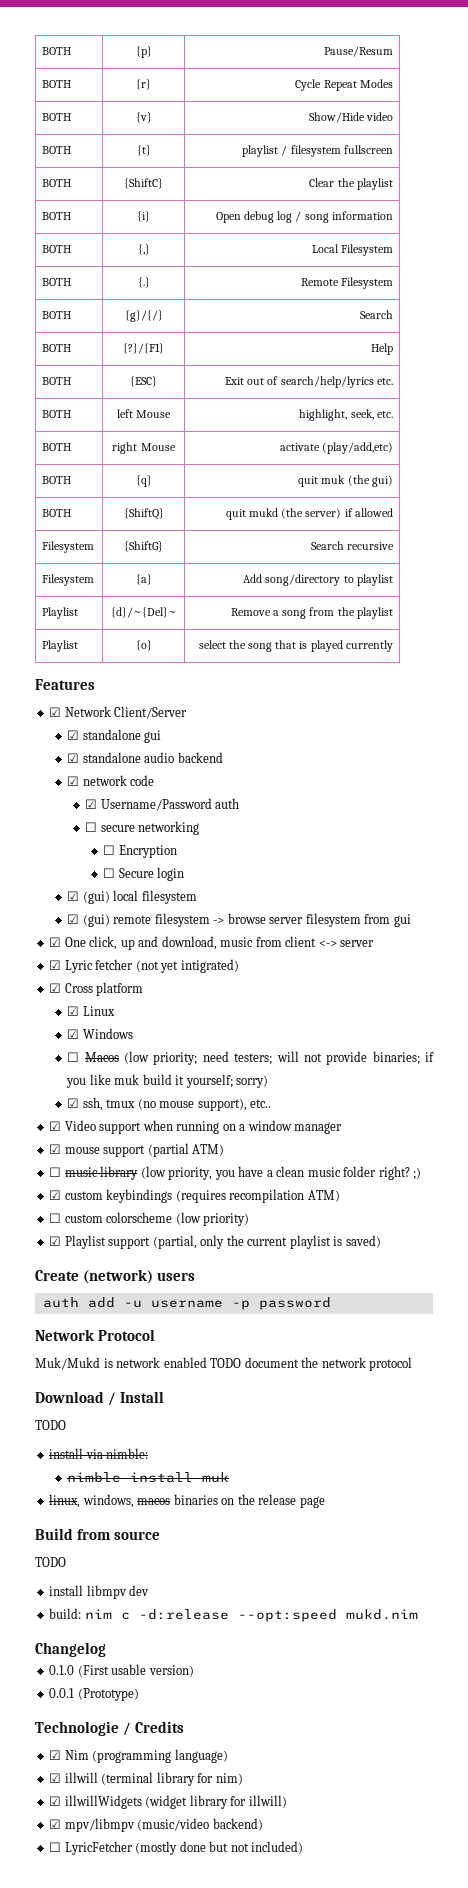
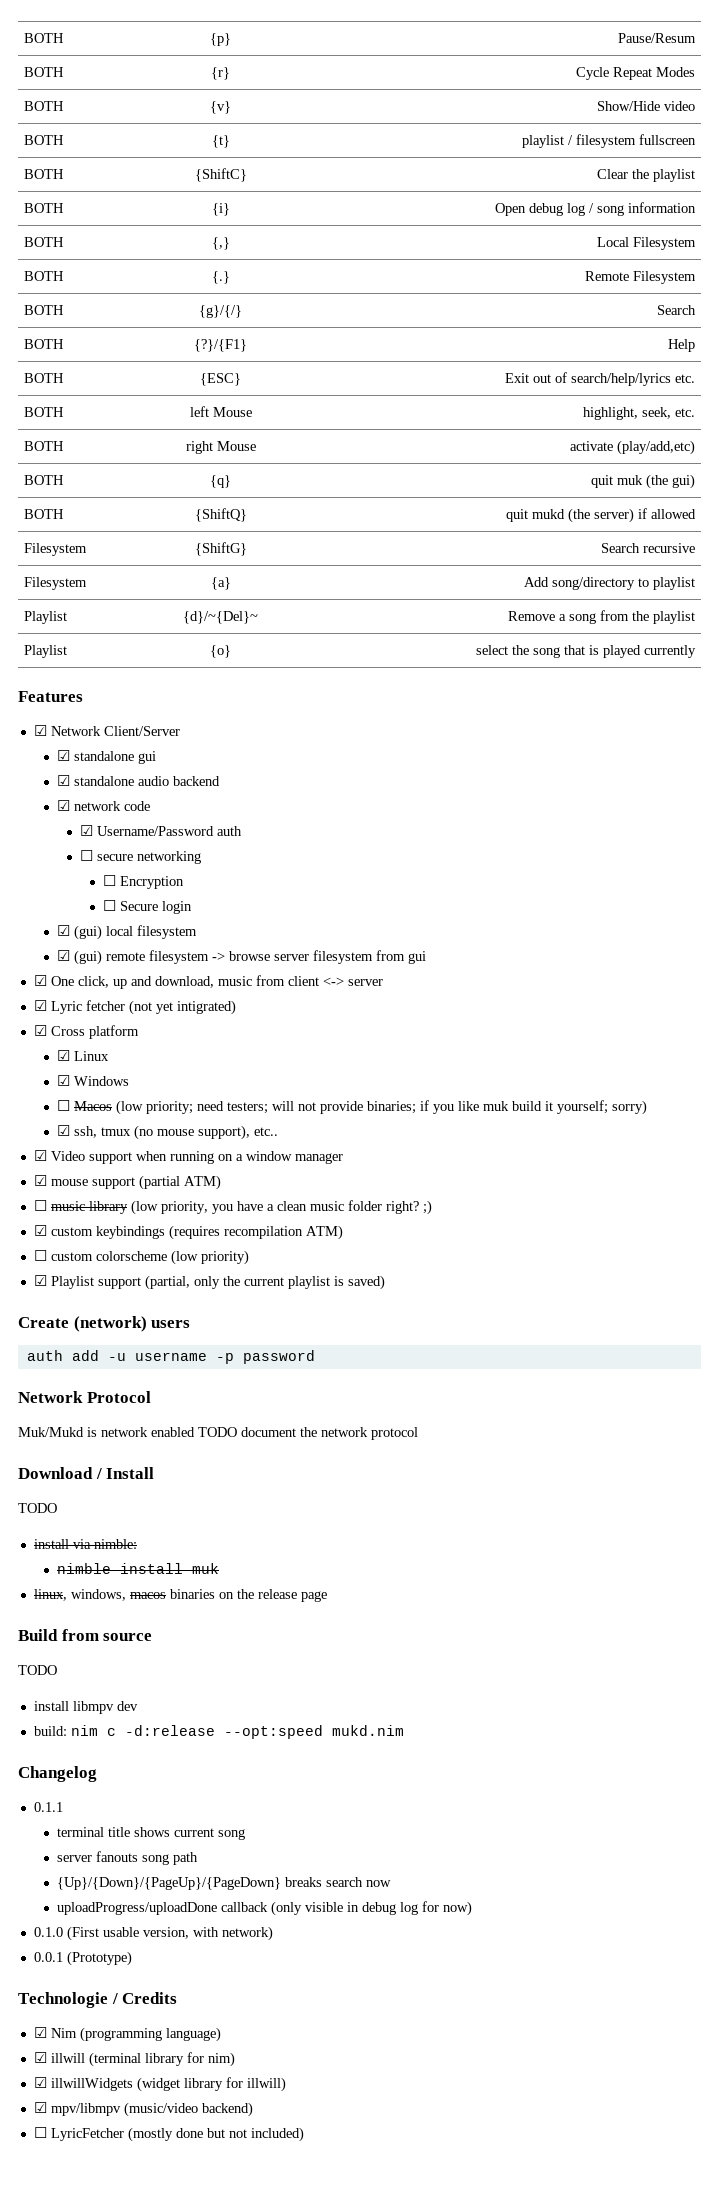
(106, 1649) none -> [33,1802,63,1812] [57,1827,246,1840] [57,1851,199,1865] [57,1877,392,1890] [57,1901,473,1916] // 0.1.1 // terminal title shows current song // server fanouts song path // {Up}/{Down}/{PageUp}/{PageDown} breaks search now // uploadProgress/uploadDone callback (only visible in debug log for now)
[148,1665,194,1677] version) -> [142,1926,273,1941] version, with network)

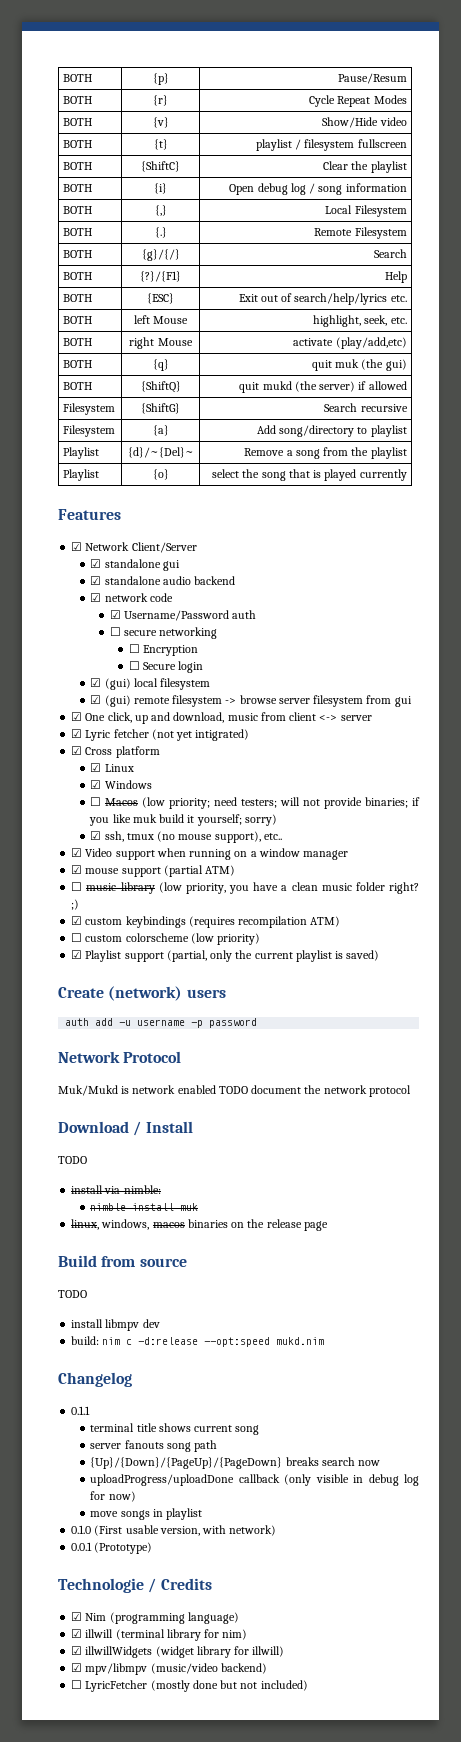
(473, 1908) none -> [90,1508,203,1520] // move songs in playlist

